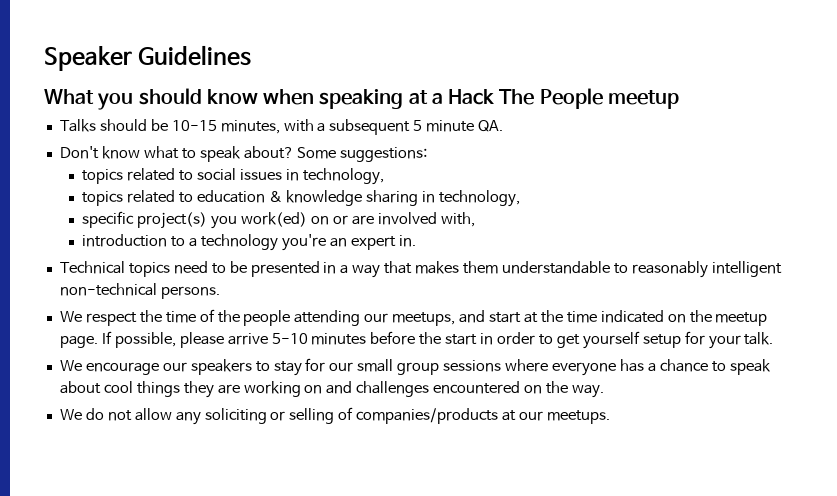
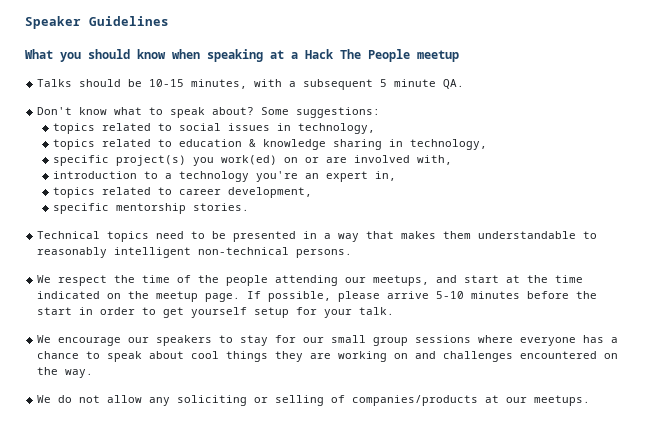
[398,235,416,247] in. -> [375,171,397,181] [53,187,313,198] [53,203,250,214] in, // topics related to career development, // specific mentorship stories.

